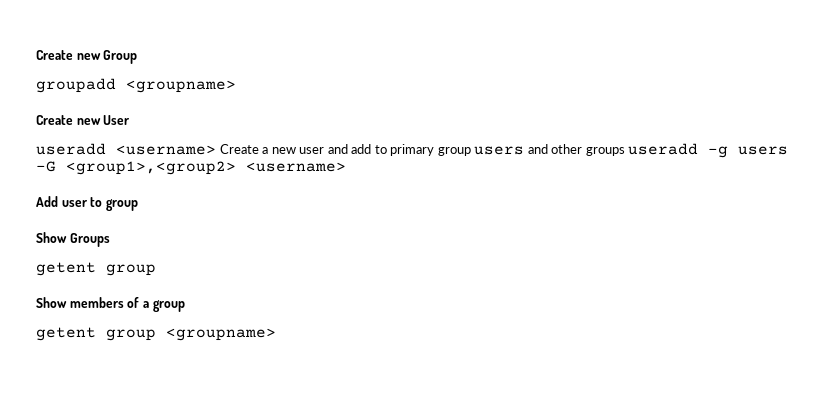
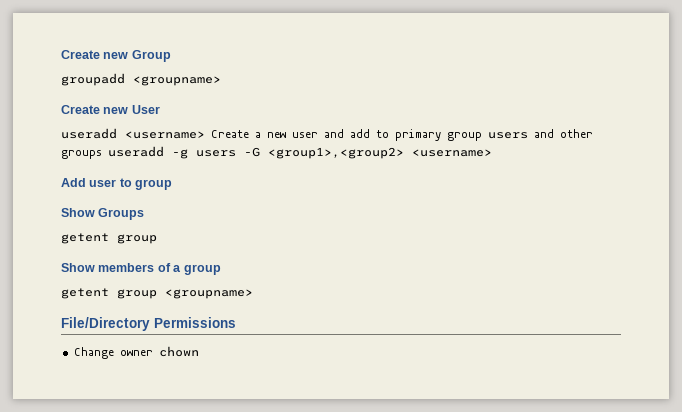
(276, 334) none -> [61,317,236,331] [73,346,199,359] // File/Directory Permissions // Change owner chown

